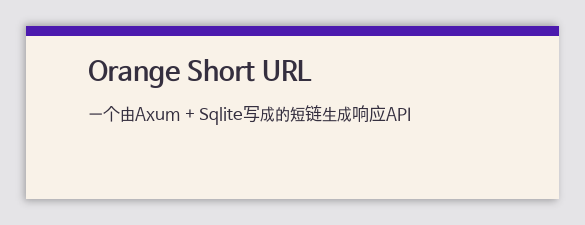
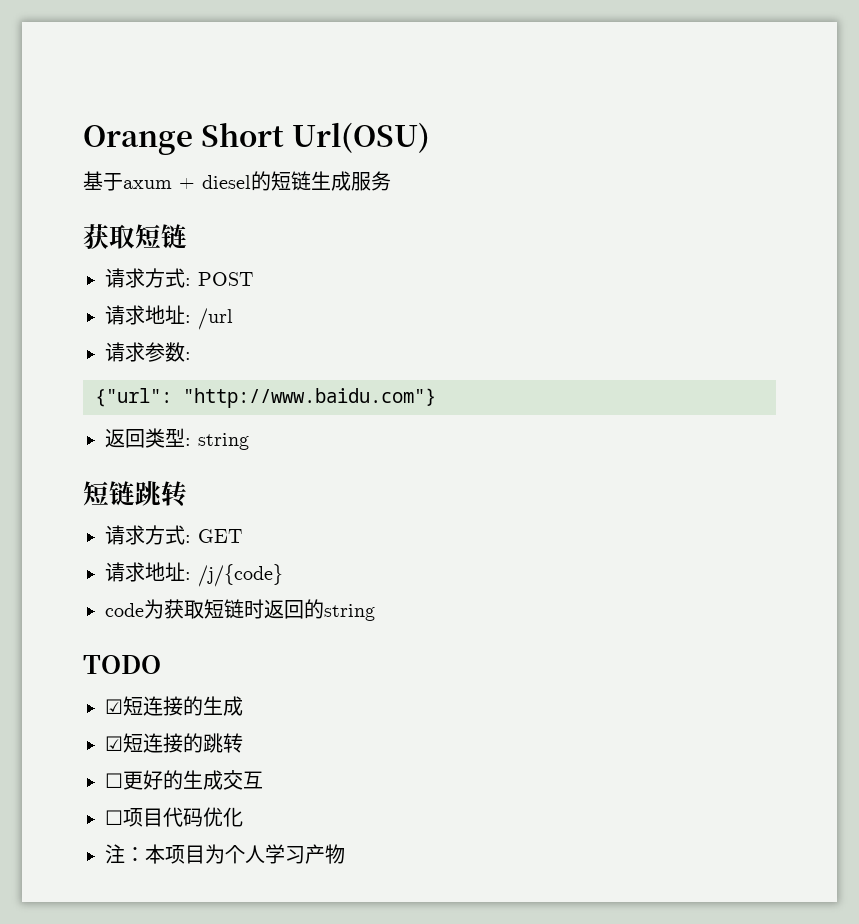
[262,60,313,81] [88,105,412,125] URL // 一个由Axum + Sqlite写成的短链生成响应API -> [291,122,430,153] [83,171,391,191] [83,224,187,249] [105,268,253,288] [105,305,233,330] [105,342,191,362] [95,388,436,408] [105,428,249,450] [83,481,187,507] [105,525,242,545] [105,562,283,587] [105,599,375,621] [83,655,161,674] [105,696,243,716] [105,733,243,753] [105,770,263,790] [105,807,243,827] [105,844,345,864] Url(OSU) // 基于axum + diesel的短链生成服务 // 获取短链 // 请求方式: POST // 请求地址: /url // 请求参数: // {"url": "http://www.baidu.com"} // 返回类型: string // 短链跳转 // 请求方式: GET // 请求地址: /j/{code} // code为获取短链时返回的string // TODO // ☑短连接的生成 // ☑短连接的跳转 // ☐更好的生成交互 // ☐项目代码优化 // 注：本项目为个人学习产物

